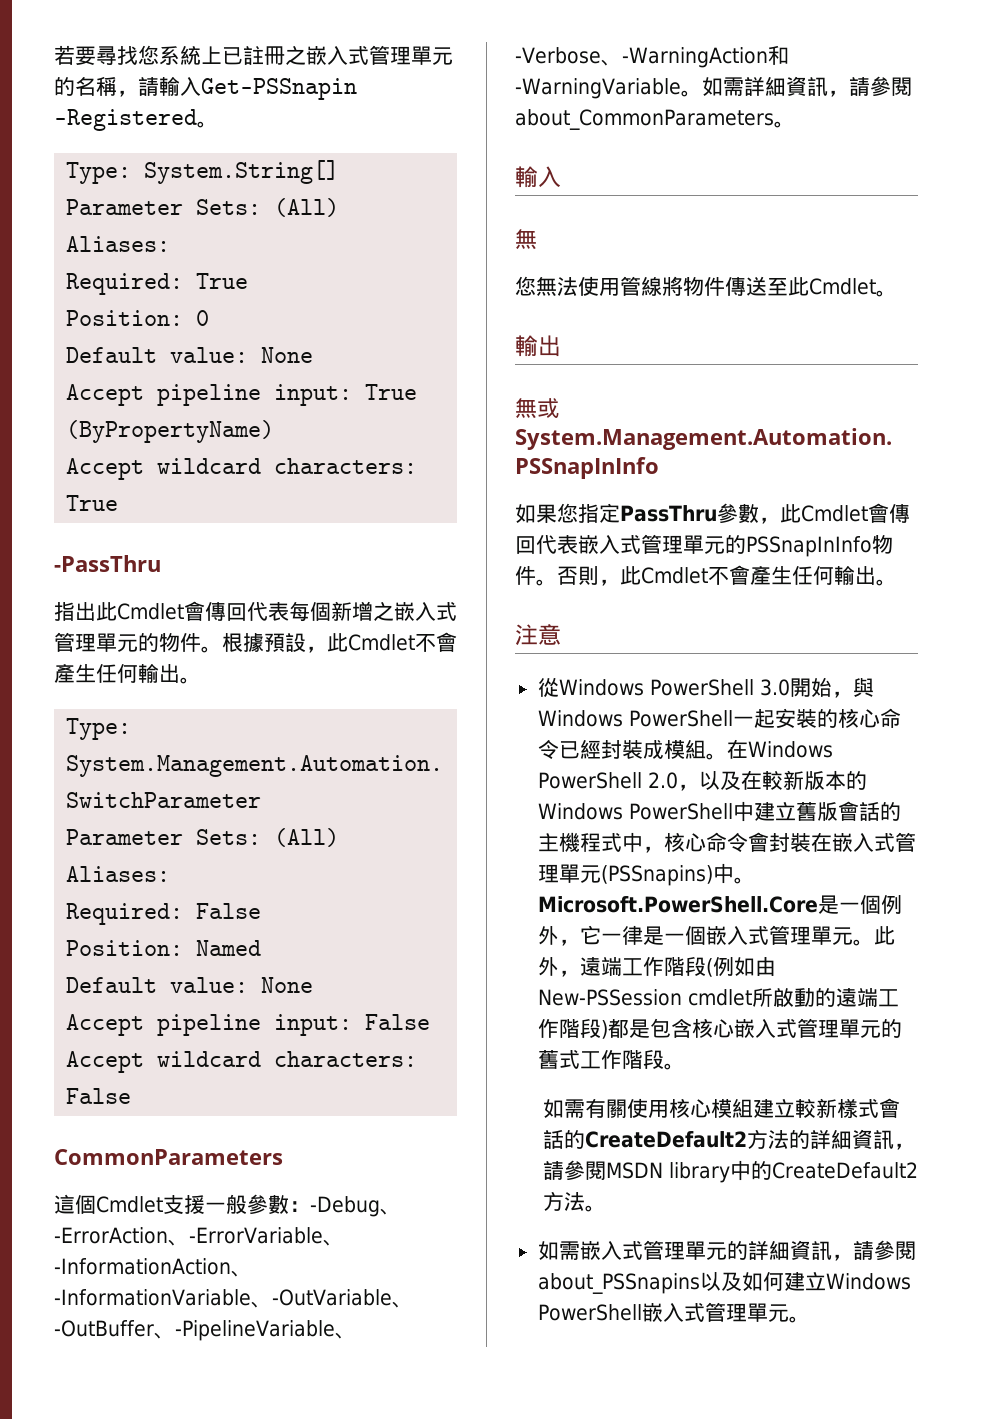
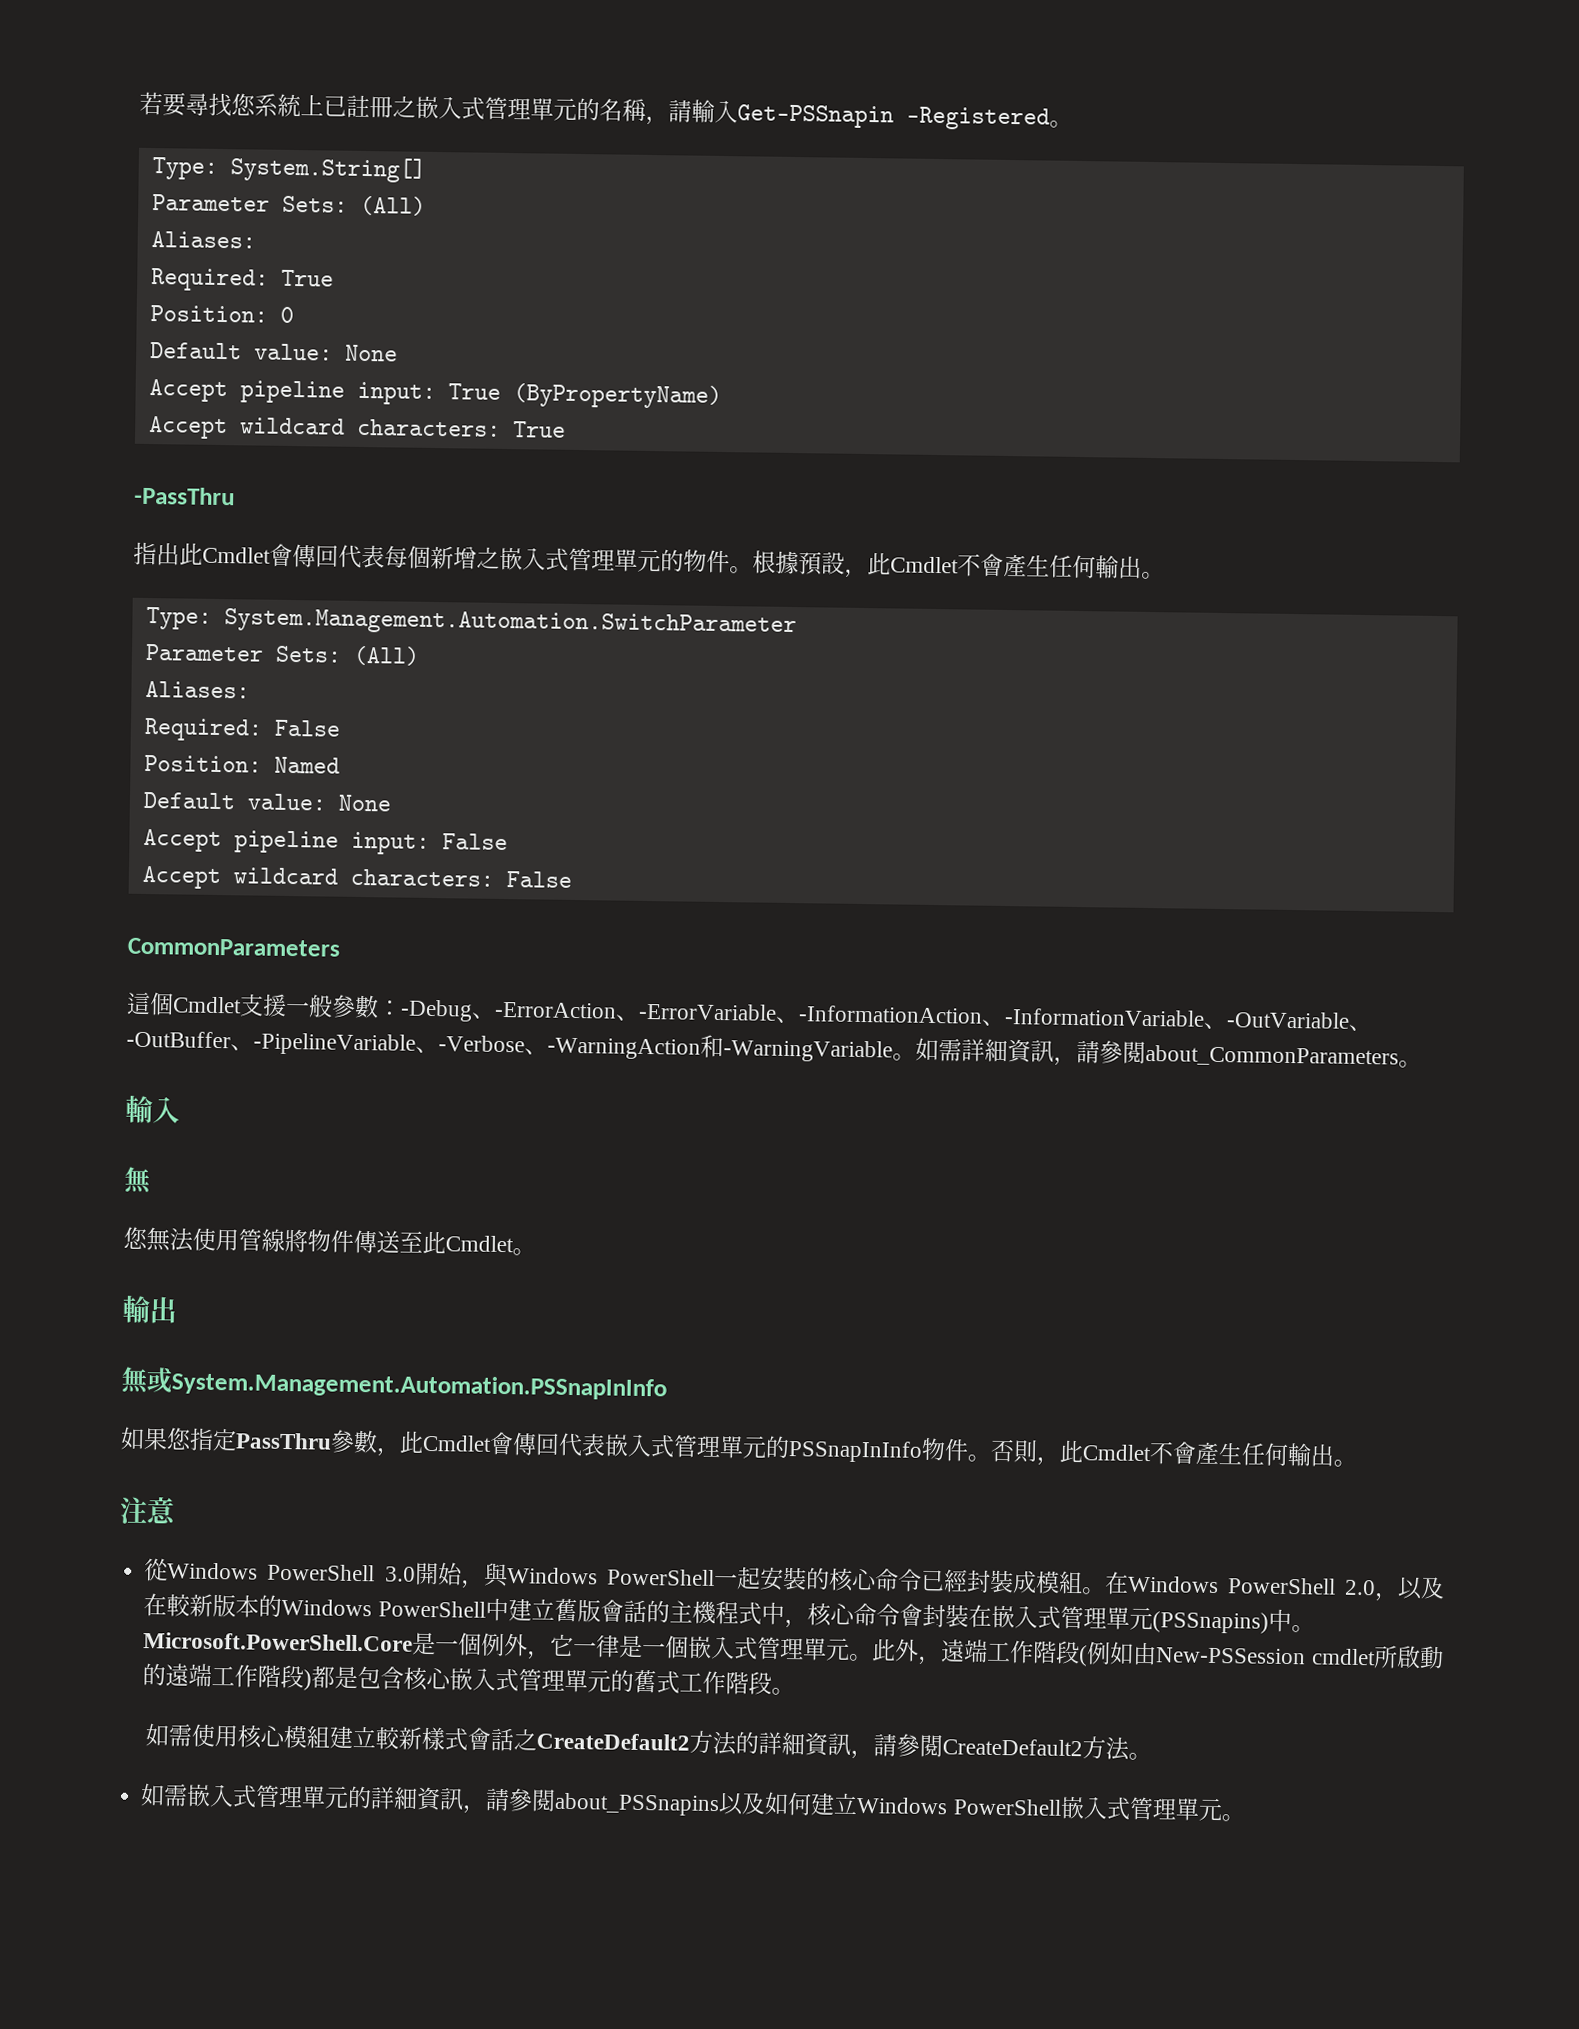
[584,1098,627,1118] 有關 -> (193, 1735) none
[563,1130,585,1149] 的 -> [512,1728,538,1751] 之
[605,1160,772,1183] MSDN library中的 -> (943, 1746) none

